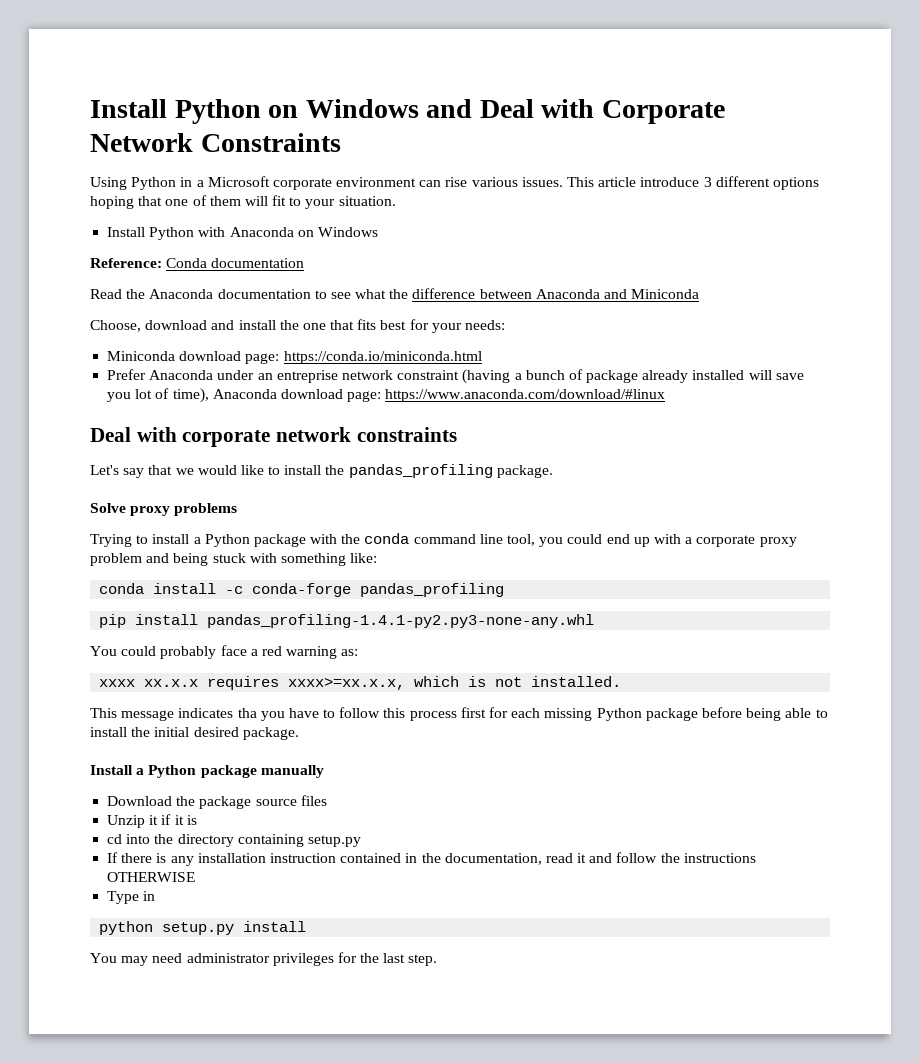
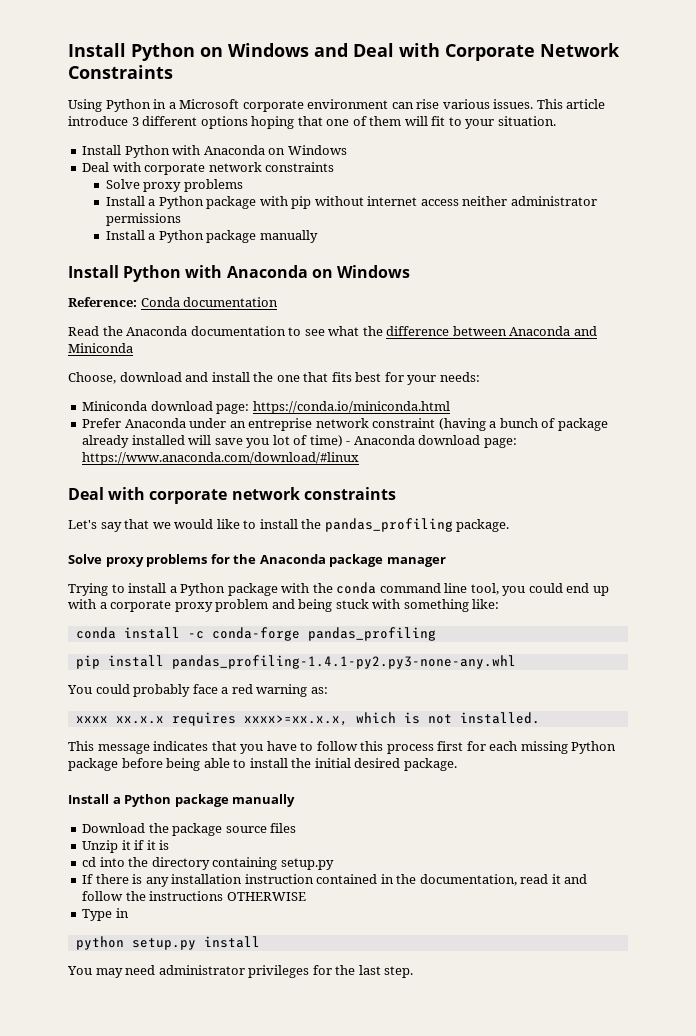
(378, 232) none -> [82,162,335,175] [105,179,243,192] [105,196,597,209] [105,213,181,226] [105,230,318,243] [68,265,410,282] // Deal with corporate network constraints // Solve proxy problems // Install a Python package with pip without internet access neither administrator permissions // Install a Python package manually // Install Python with Anaconda on Windows
[172,388,209,403] time), -> [309,435,351,447] time) -
(238, 509) none -> [210,554,446,567] for the Anaconda package manager
[237,708,257,718] tha -> [211,741,237,751] that

